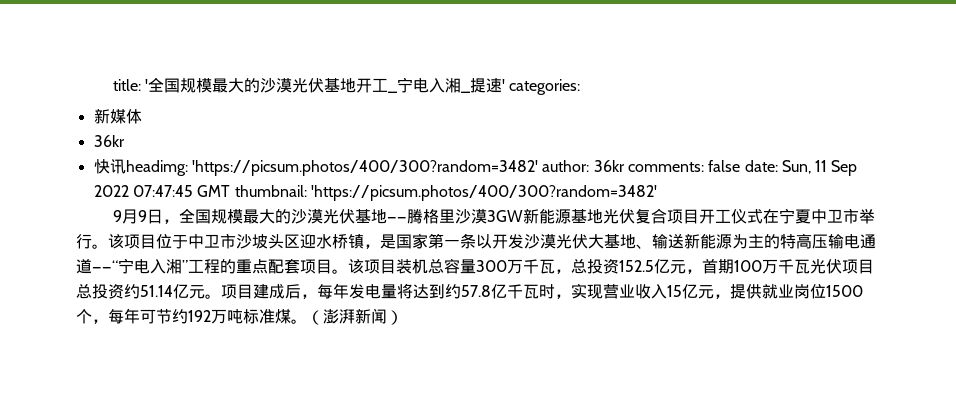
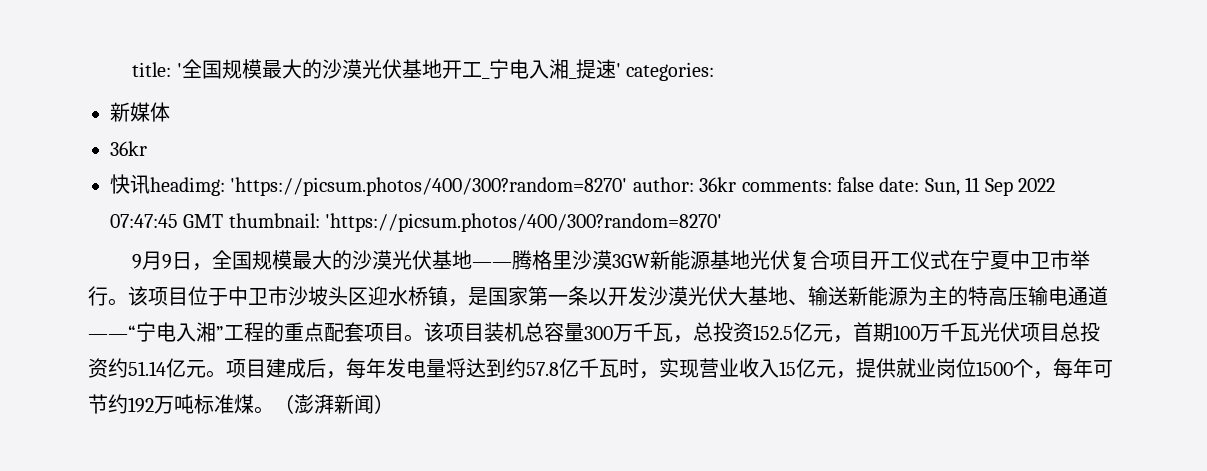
[191,160,538,176] 'https://picsum.photos/400/300?random=3482' -> [230,177,628,196] 'https://picsum.photos/400/300?random=8270'
[310,185,657,201] 'https://picsum.photos/400/300?random=3482' -> [325,213,723,232] 'https://picsum.photos/400/300?random=8270'

